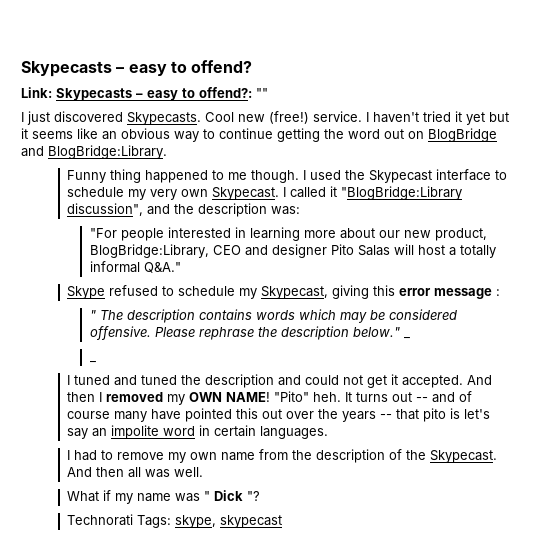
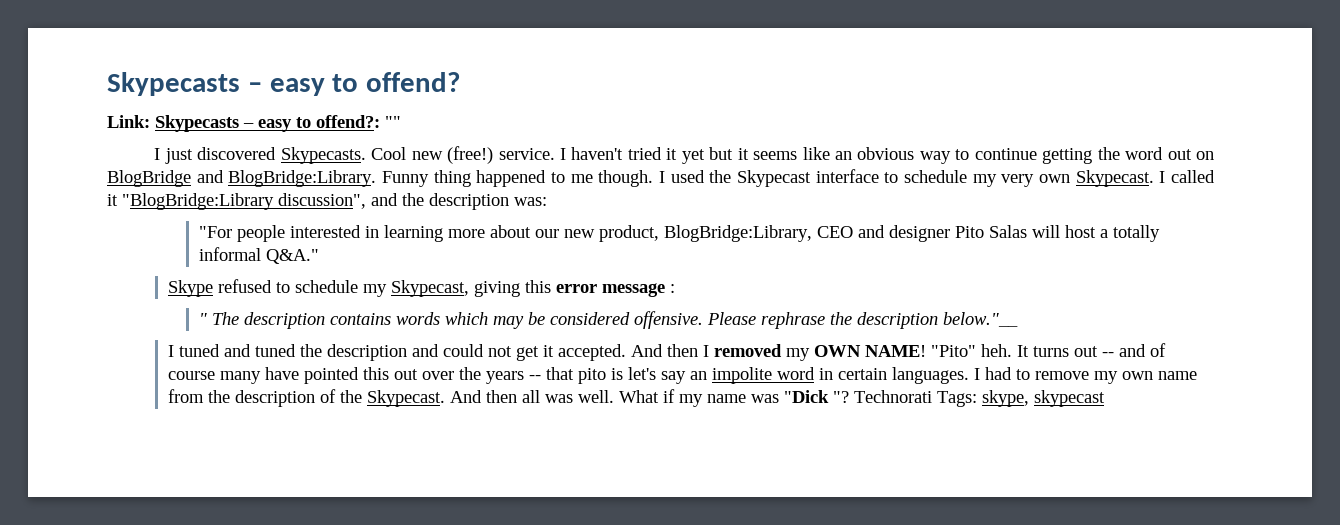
(167, 152) // -> (377, 178) none
[352,327,400,337] [403,337,410,339] [89,361,96,363] below." _ // _ -> [942,312,1018,327] below."__
(328, 432) // -> (970, 375) none
(203, 472) // -> (615, 396) none
[203,490,243,501] " Dick -> [784,390,830,403] "Dick
(260, 496) // -> (850, 397) none

